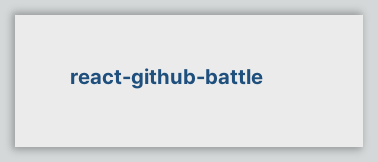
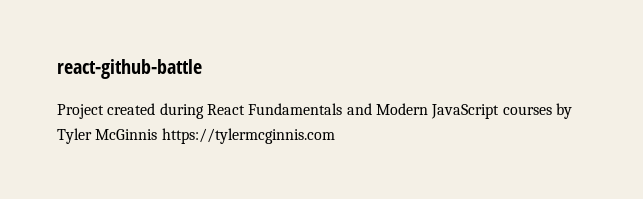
(263, 78) none -> [57,103,572,119] [57,128,335,144] // Project created during React Fundamentals and Modern JavaScript courses by Tyler McGinnis https://tylermcginnis.com

